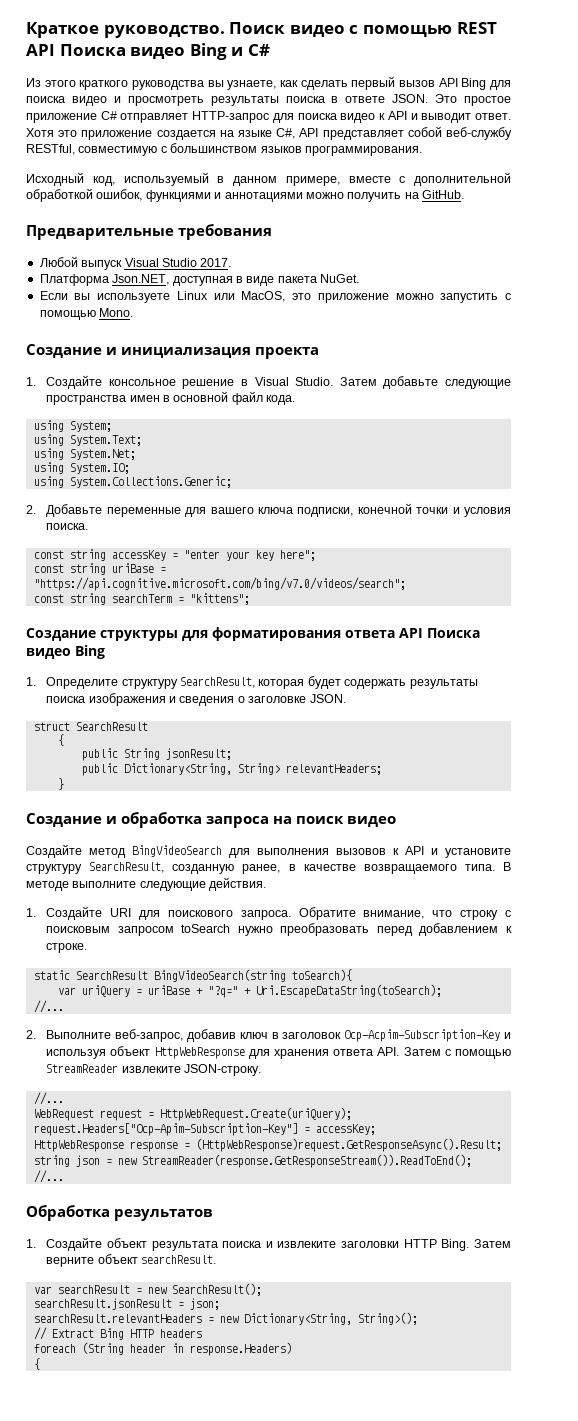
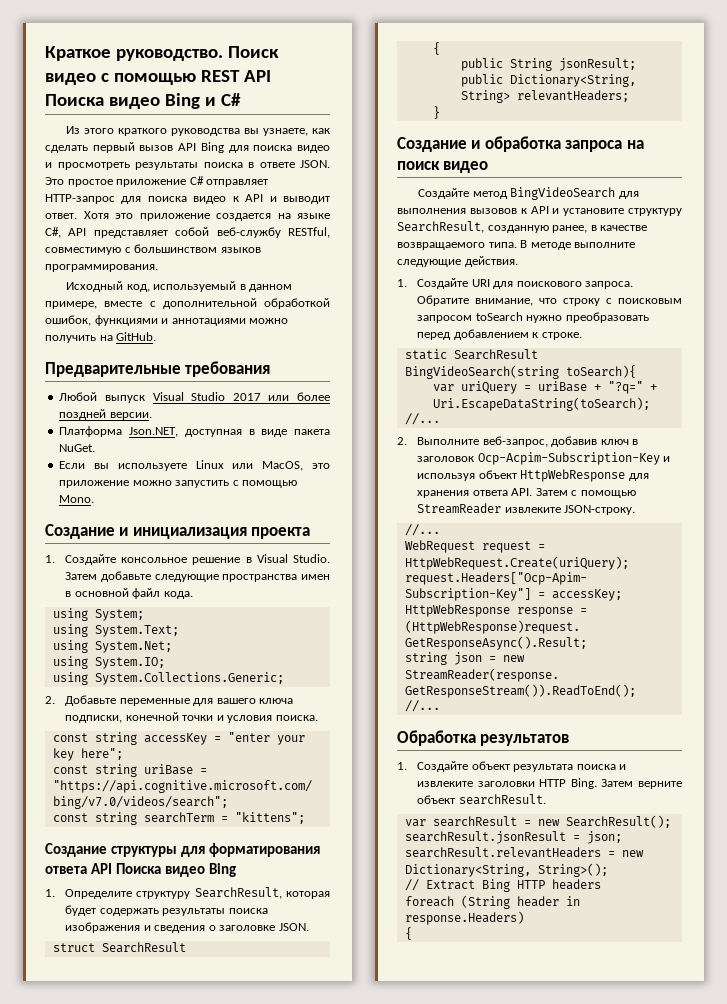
[200,258,232,267] 2017. -> [232,392,330,401] [59,409,152,420] 2017 или более поздней версии.

